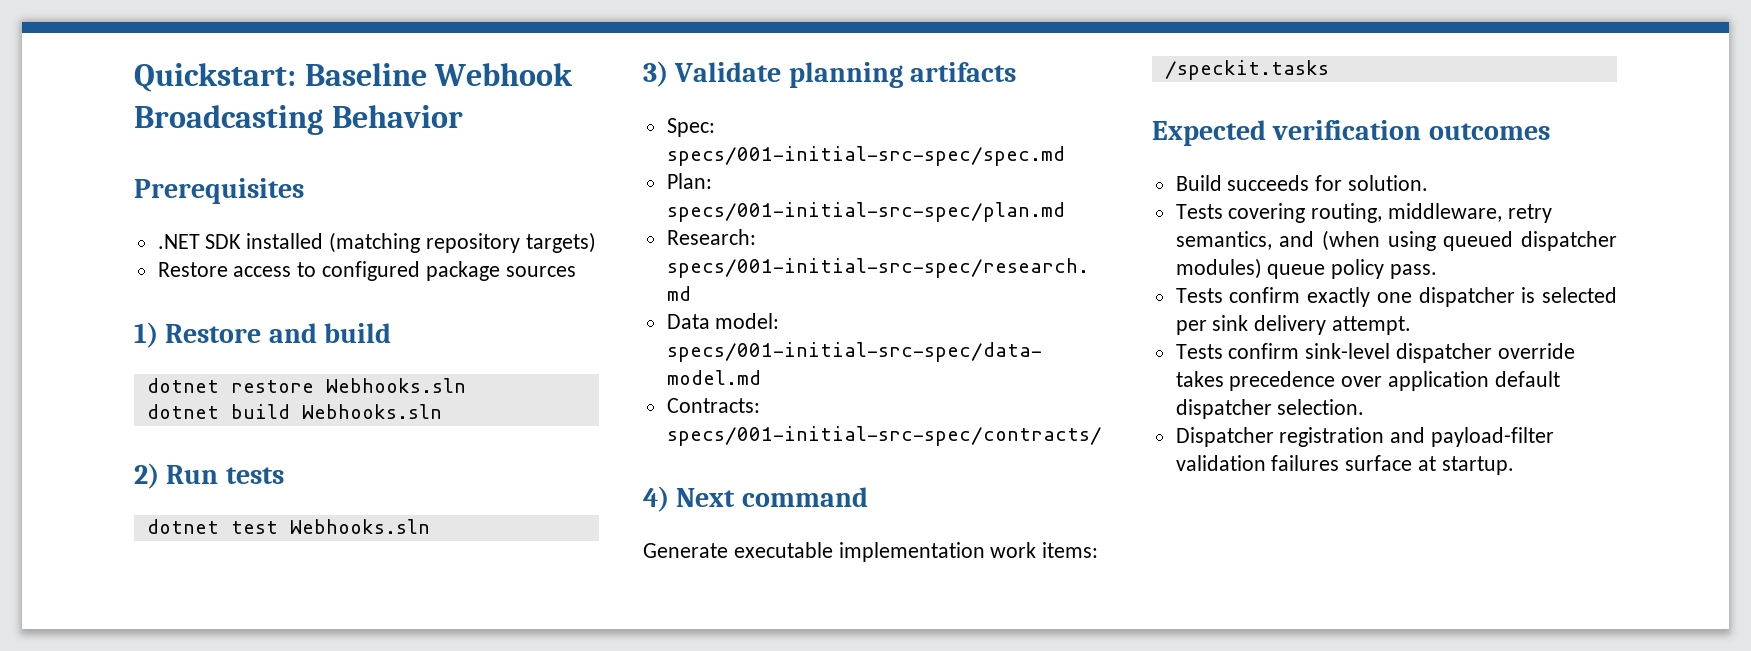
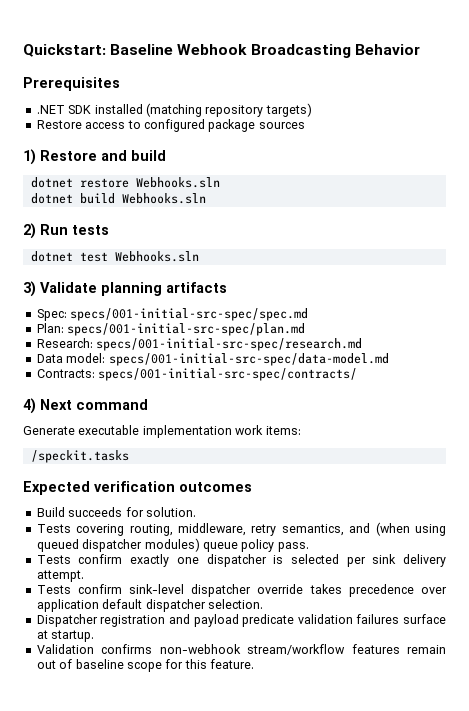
[1431,427,1555,447] payload-filter -> [193,614,295,627] payload predicate
(1514, 465) none -> [36,644,446,655] [36,659,254,672] // Validation confirms non-webhook stream/workflow features remain out of baseline scope for this feature.

